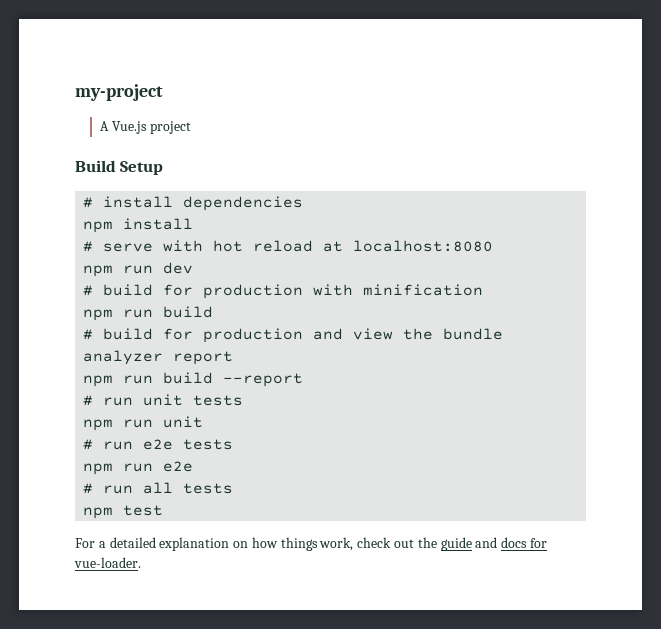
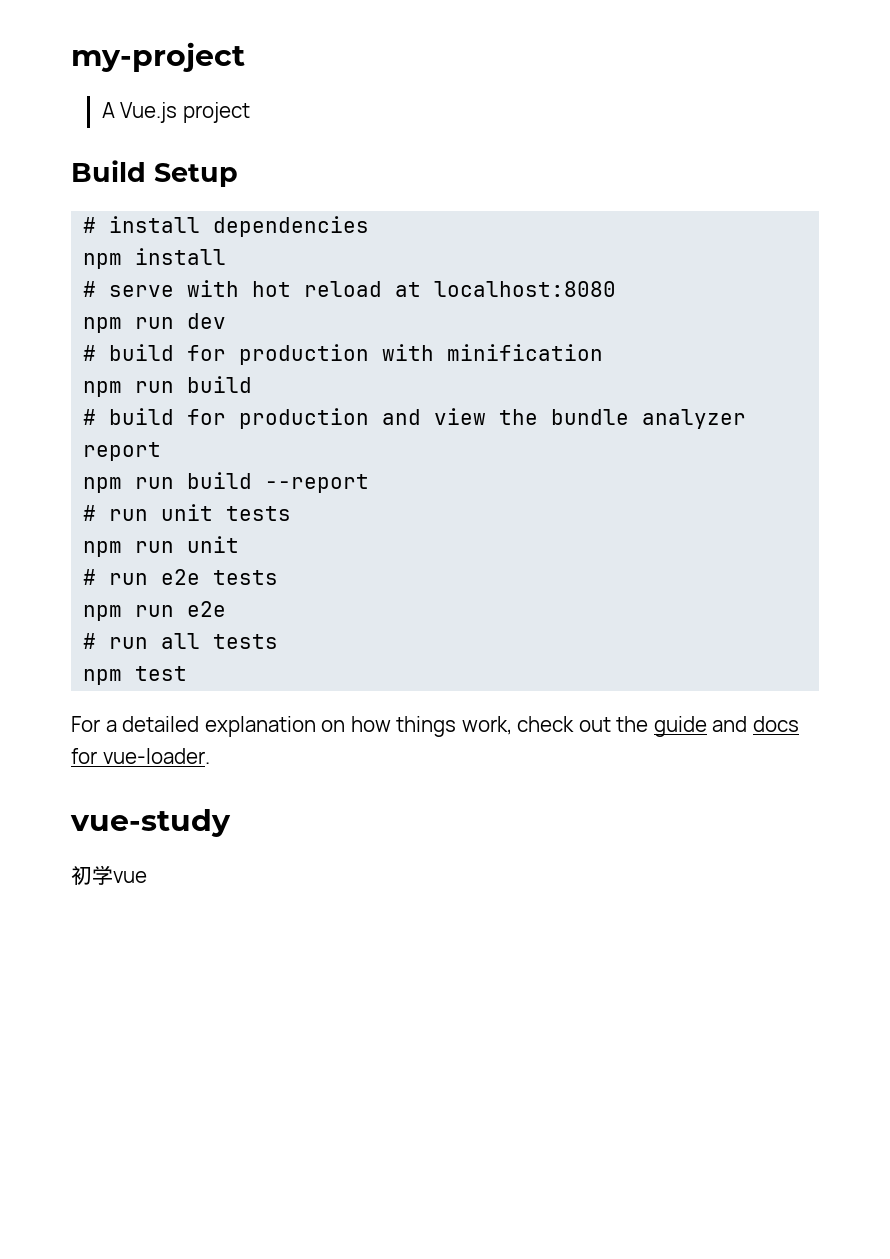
(141, 562) none -> [70,809,231,837] [71,865,147,885] // vue-study // 初学vue

